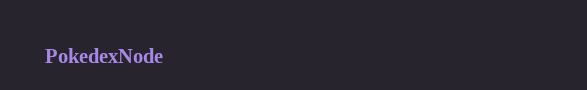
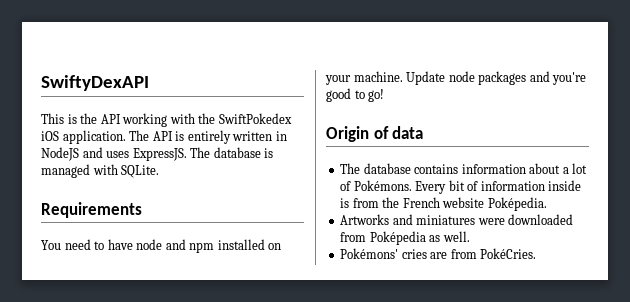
[45,48,163,63] PokedexNode -> [41,75,149,91] [41,113,292,127] [41,130,287,144] [41,147,274,161] [41,164,160,178] [41,202,142,218] [41,239,282,253] [325,71,587,85] [326,88,385,102] [326,126,424,142] [340,163,588,174] [340,180,582,194] [340,197,547,211] [340,214,574,225] [340,231,470,245] [340,248,537,259] SwiftyDexAPI // This is the API working with the SwiftPokedex iOS application. The API is entirely written in NodeJS and uses ExpressJS. The database is managed with SQLite. // Requirements // You need to have node and npm installed on your machine. Update node packages and you're good to go! // Origin of data // The database contains information about a lot of Pokémons. Every bit of information inside is from the French website Poképedia. // Artworks and miniatures were downloaded from Poképedia as well. // Pokémons' cries are from PokéCries.

